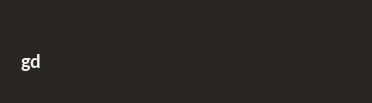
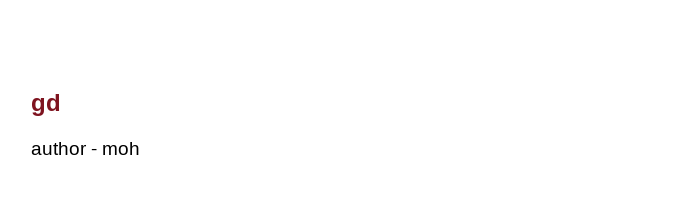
(41, 62) none -> [31,142,141,155] // author - moh

